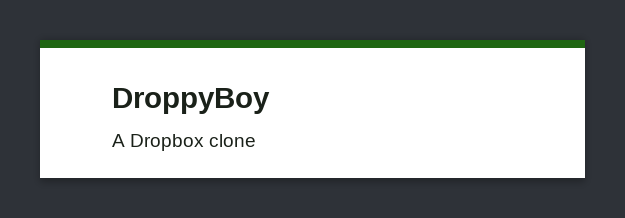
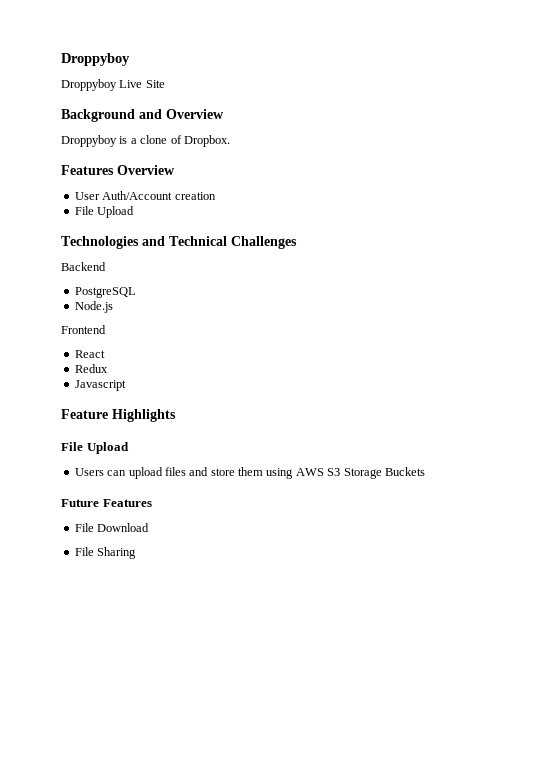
[112,88,270,114] [112,134,257,151] DroppyBoy // A Dropbox clone -> [61,53,130,66] [61,79,165,91] [61,109,224,122] [61,135,230,147] [61,165,175,175] [74,191,216,200] [74,206,135,218] [61,236,297,249] [61,262,106,271] [74,287,136,298] [74,301,113,313] [61,325,106,334] [74,350,105,358] [74,364,108,373] [74,380,126,391] [61,409,176,422] [61,442,129,454] [74,467,425,479] [61,499,152,507] [74,523,150,532] [74,547,137,559] Droppyboy // Droppyboy Live Site // Background and Overview // Droppyboy is a clone of Dropbox. // Features Overview // User Auth/Account creation // File Upload // Technologies and Technical Challenges // Backend // PostgreSQL // Node.js // Frontend // React // Redux // Javascript // Feature Highlights // File Upload // Users can upload files and store them using AWS S3 Storage Buckets // Future Features // File Download // File Sharing

